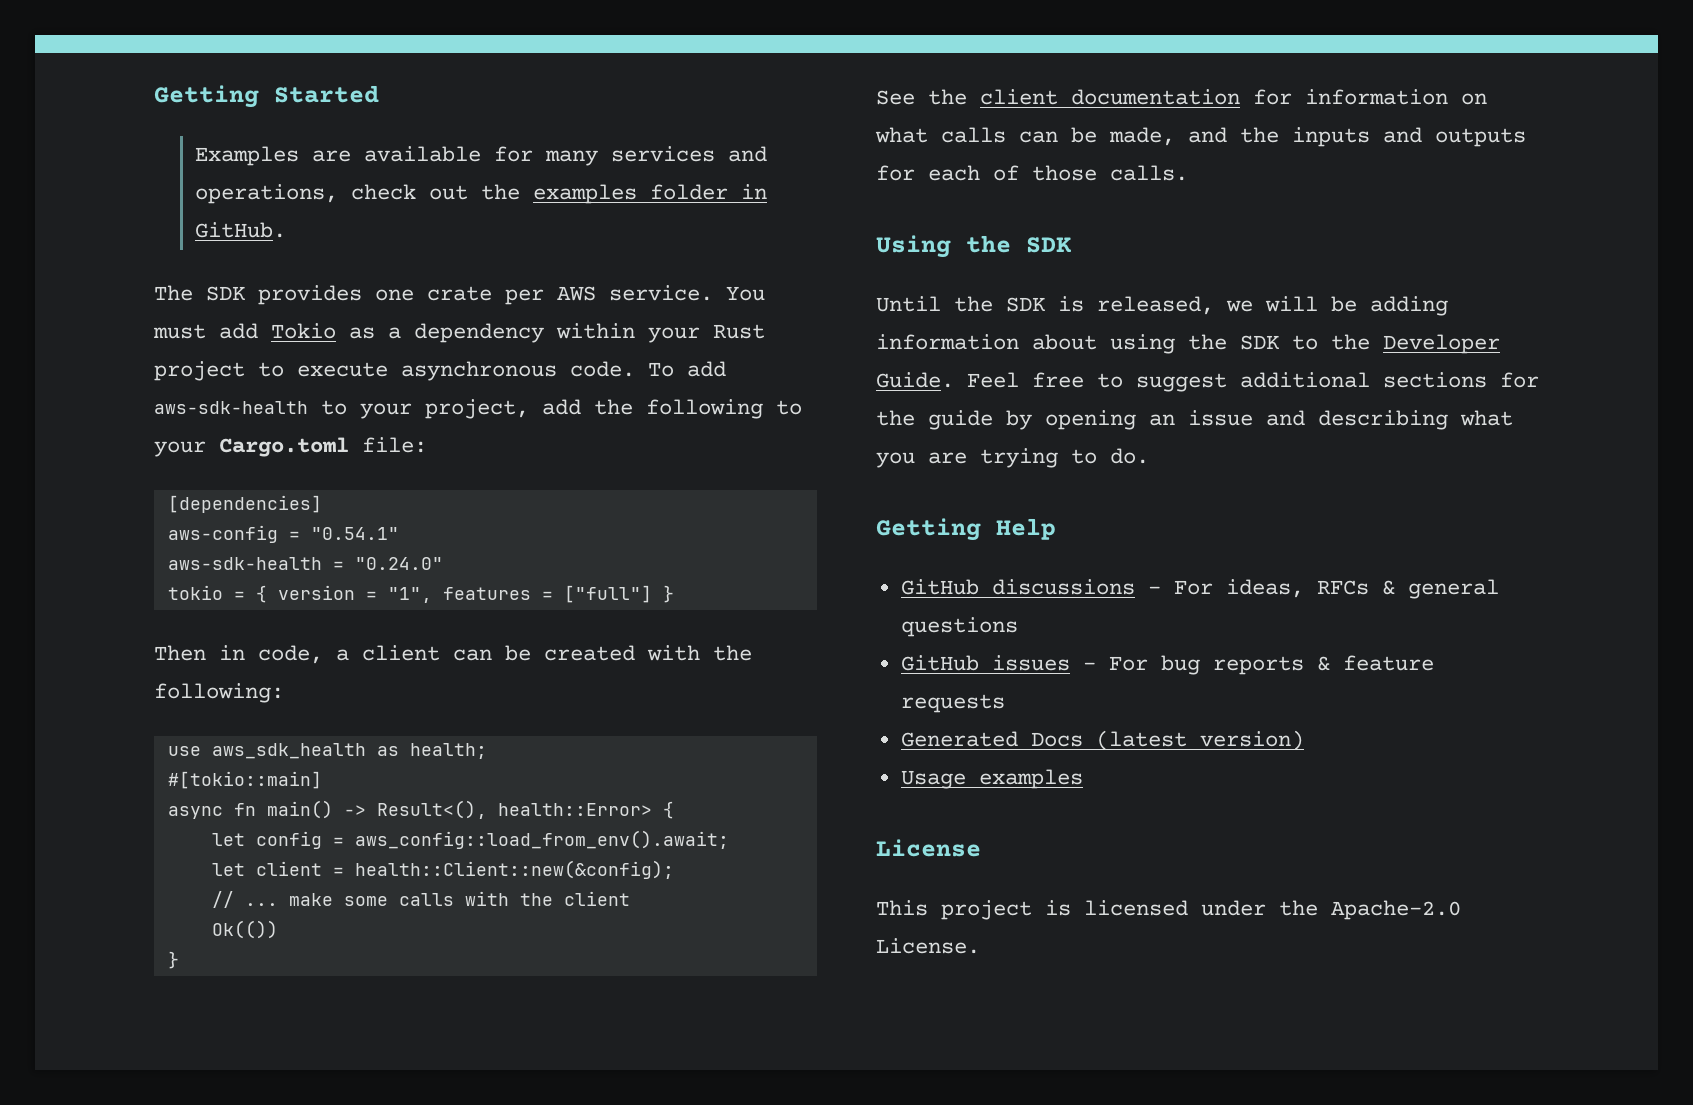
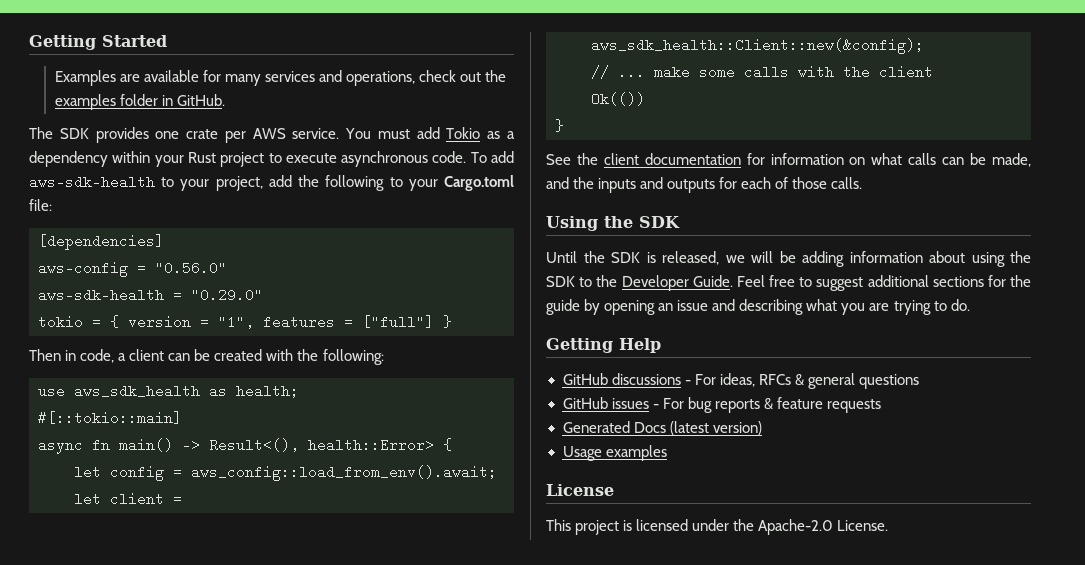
[310,527,399,540] "0.54.1" -> [155,261,227,275] "0.56.0"
[354,557,443,570] "0.24.0" -> [191,288,263,302] "0.29.0"
[167,771,322,789] #[tokio::main] -> [38,411,182,425] #[::tokio::main]
[354,860,674,879] health::Client::new(&config); -> [591,38,924,54] aws_sdk_health::Client::new(&config);

